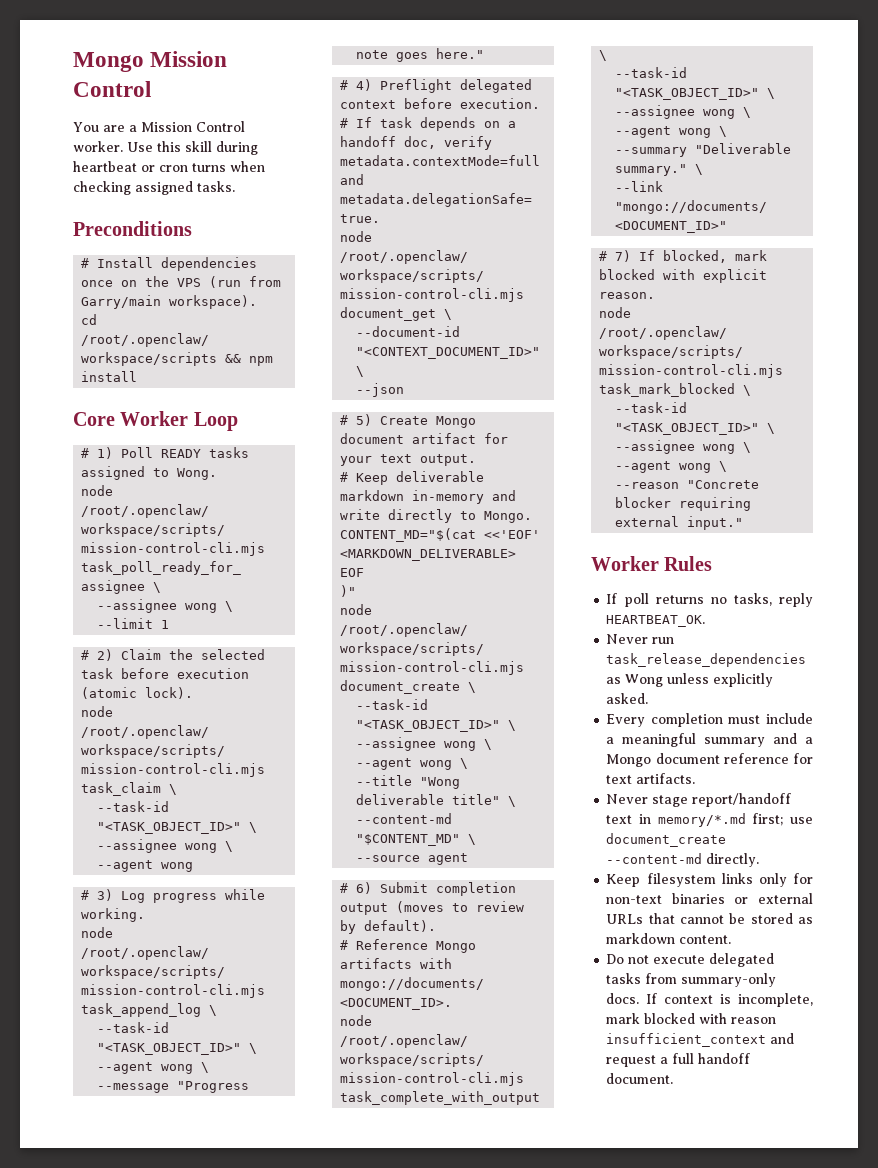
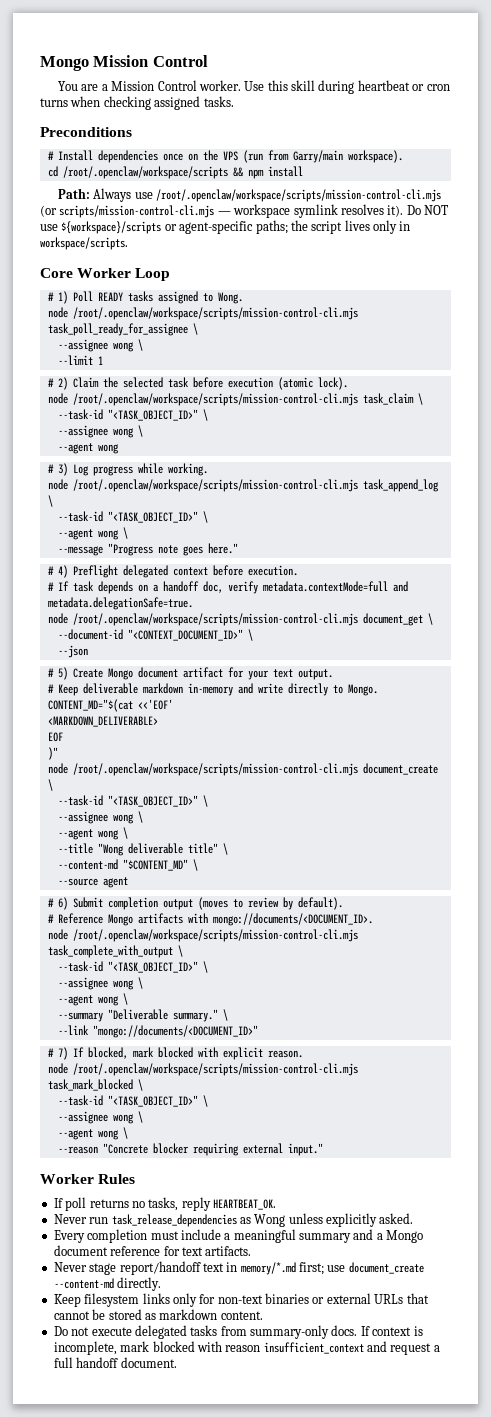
(138, 376) none -> [58,188,442,202] [40,204,448,218] [40,220,411,234] [40,237,128,250] // Path: Always use /root/.openclaw/workspace/scripts/mission-control-cli.mjs (or scripts/mission-control-cli.mjs — workspace symlink resolves it). Do NOT use ${workspace}/scripts or agent-specific paths; the script lives only in workspace/scripts.

